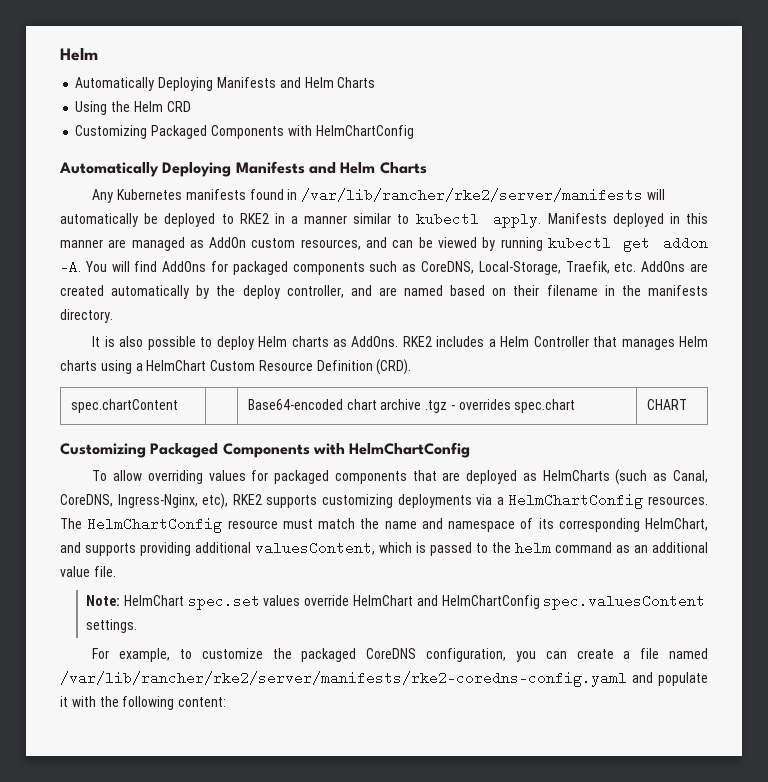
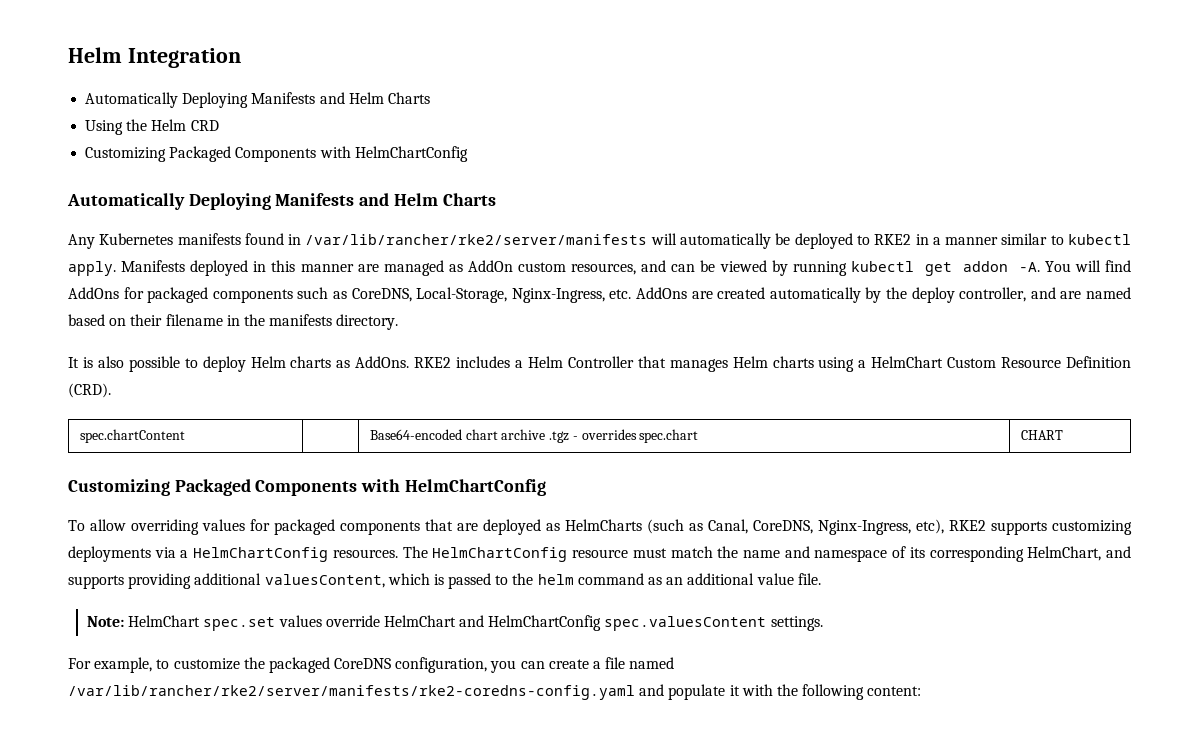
[60,47,98,61] Helm -> [68,47,241,68] Helm Integration
[565,261,610,274] Traefik, -> [511,288,605,303] Nginx-Ingress,
[117,494,198,508] Ingress-Nginx, -> [818,520,911,535] Nginx-Ingress,

